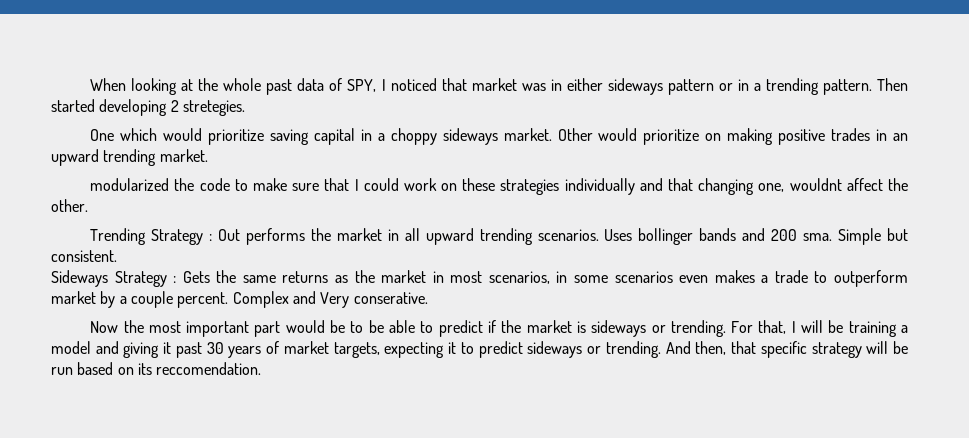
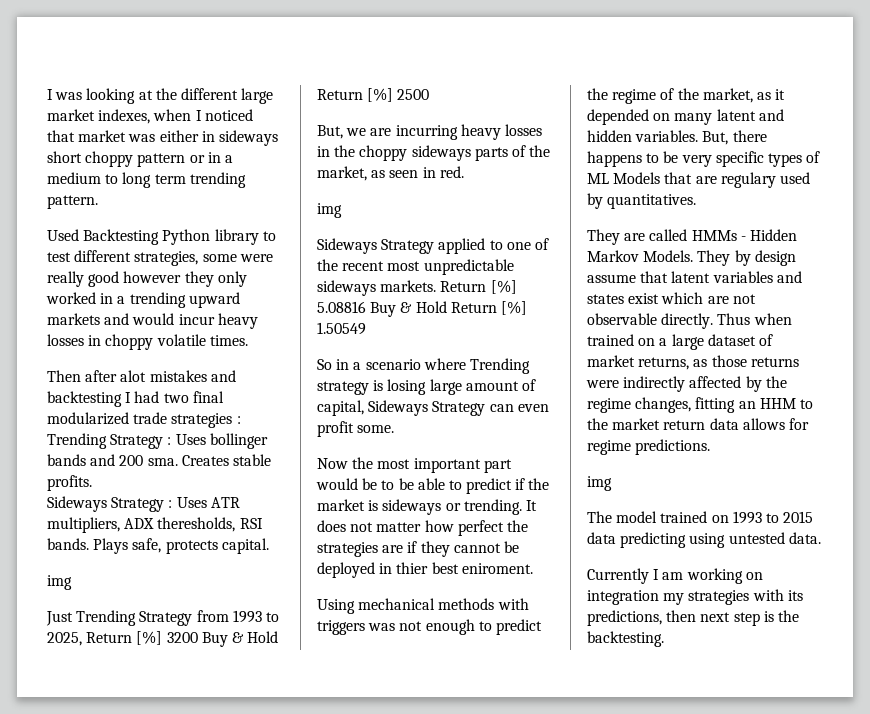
[90,78,127,91] When -> [47,89,83,100] I was
[223,78,377,95] whole past data of SPY, -> [180,88,274,104] [47,109,192,124] different large market indexes, when
[550,78,908,95] [51,99,245,116] [90,128,909,145] [51,149,208,166] [90,178,909,195] [51,199,88,212] [90,228,599,245] in either sideways pattern or in a trending pattern. Then started developing 2 stretegies. // One which would prioritize saving capital in a choppy sideways market. Other would prioritize on making positive trades in an upward trending market. // modularized the code to make sure that I could work on these strategies individually and that changing one, wouldnt affect the other. // Trending Strategy : Out performs the market in all upward trending scenarios. -> [159,130,278,146] [47,151,233,167] [47,172,246,188] [47,195,98,209] [47,229,276,245] [47,250,273,266] [47,271,247,287] [46,292,240,308] [47,313,258,329] [47,334,248,350] [47,370,236,382] [47,391,224,407] [47,412,241,428] [47,433,172,449] either in sideways short choppy pattern or in a medium to long term trending pattern. // Used Backtesting Python library to test different strategies, some were really good however they only worked in a trending upward markets and would incur heavy losses in choppy volatile times. // Then after alot mistakes and backtesting I had two final modularized trade strategies : Trending Strategy :
[838,228,909,245] [51,250,117,262] Simple but consistent. -> [181,454,271,466] [47,475,92,491] Creates stable profits.
[182,270,908,287] [51,291,428,308] Gets the same returns as the market in most scenarios, in some scenarios even makes a trade to outperform market by a couple percent. Complex and Very conserative. -> [176,497,240,508] [47,517,263,533] [47,538,269,554] [47,575,72,590] [46,610,279,626] [47,631,279,647] [317,88,430,102] [317,124,542,140] [317,145,551,161] [317,166,464,181] [317,203,342,218] [317,238,549,254] [317,259,514,275] [317,280,517,296] [317,301,527,317] [317,322,366,335] [317,358,530,374] [317,379,536,395] [317,400,549,416] [317,421,395,437] Uses ATR multipliers, ADX theresholds, RSI bands. Plays safe, protects capital. // img // Just Trending Strategy from 1993 to 2025, Return [%] 3200 Buy & Hold Return [%] 2500 // But, we are incurring heavy losses in the choppy sideways parts of the market, as seen in red. // img // Sideways Strategy applied to one of the recent most unpredictable sideways markets. Return [%] 5.08816 Buy & Hold Return [%] 1.50549 // So in a scenario where Trending strategy is losing large amount of capital, Sideways Strategy can even profit some.
[731,320,909,337] [51,341,909,358] [51,362,262,375] For that, I will be training a model and giving it past 30 years of market targets, expecting it to predict sideways or trending. And then, that specific strategy will be run based on its reccomendation. -> [525,500,537,511] [317,520,528,536] [317,541,519,557] [317,562,533,578] [317,598,529,614] [317,619,542,635] [587,88,786,104] [587,109,784,125] [587,130,767,145] [587,151,821,167] [587,172,810,188] [587,193,697,209] [587,229,797,245] [587,250,796,266] [587,271,802,283] [587,292,756,304] [587,313,792,329] [587,334,773,350] [587,355,799,370] [586,376,787,392] [587,397,813,413] [587,418,809,430] [587,439,711,455] [587,476,612,491] [587,511,814,524] [587,532,821,548] [587,568,763,584] [587,589,803,605] [587,610,799,626] [587,631,664,647] It does not matter how perfect the strategies are if they cannot be deployed in thier best eniroment. // Using mechanical methods with triggers was not enough to predict the regime of the market, as it depended on many latent and hidden variables. But, there happens to be very specific types of ML Models that are regulary used by quantitatives. // They are called HMMs - Hidden Markov Models. They by design assume that latent variables and states exist which are not observable directly. Thus when trained on a large dataset of market returns, as those returns were indirectly affected by the regime changes, fitting an HHM to the market return data allows for regime predictions. // img // The model trained on 1993 to 2015 data predicting using untested data. // Currently I am working on integration my strategies with its predictions, then next step is the backtesting.

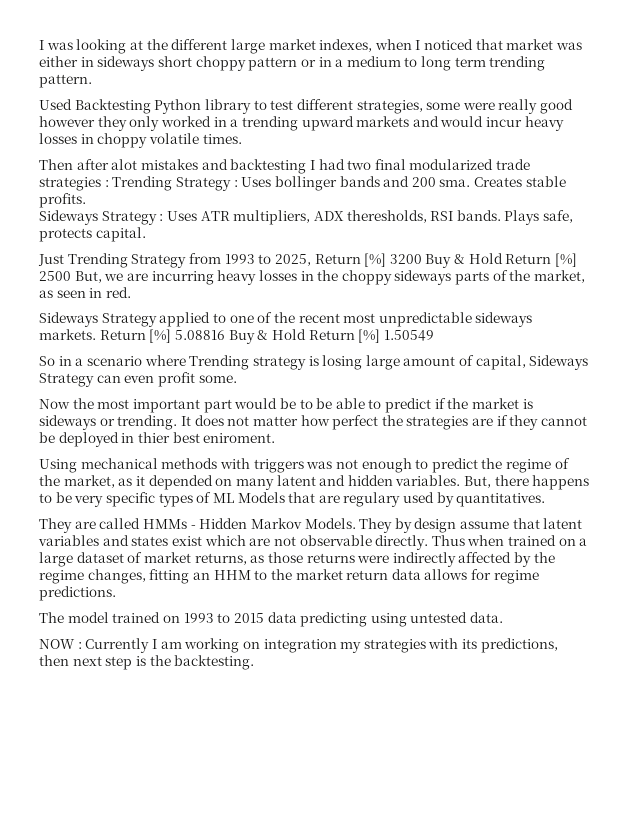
[47,575,72,590] // img -> (146, 234) none
(430, 94) // -> (71, 276) none
[317,203,342,218] // img -> (131, 292) none
[587,476,612,491] // img -> (116, 593) none
(821, 538) none -> [39,639,82,649] NOW :

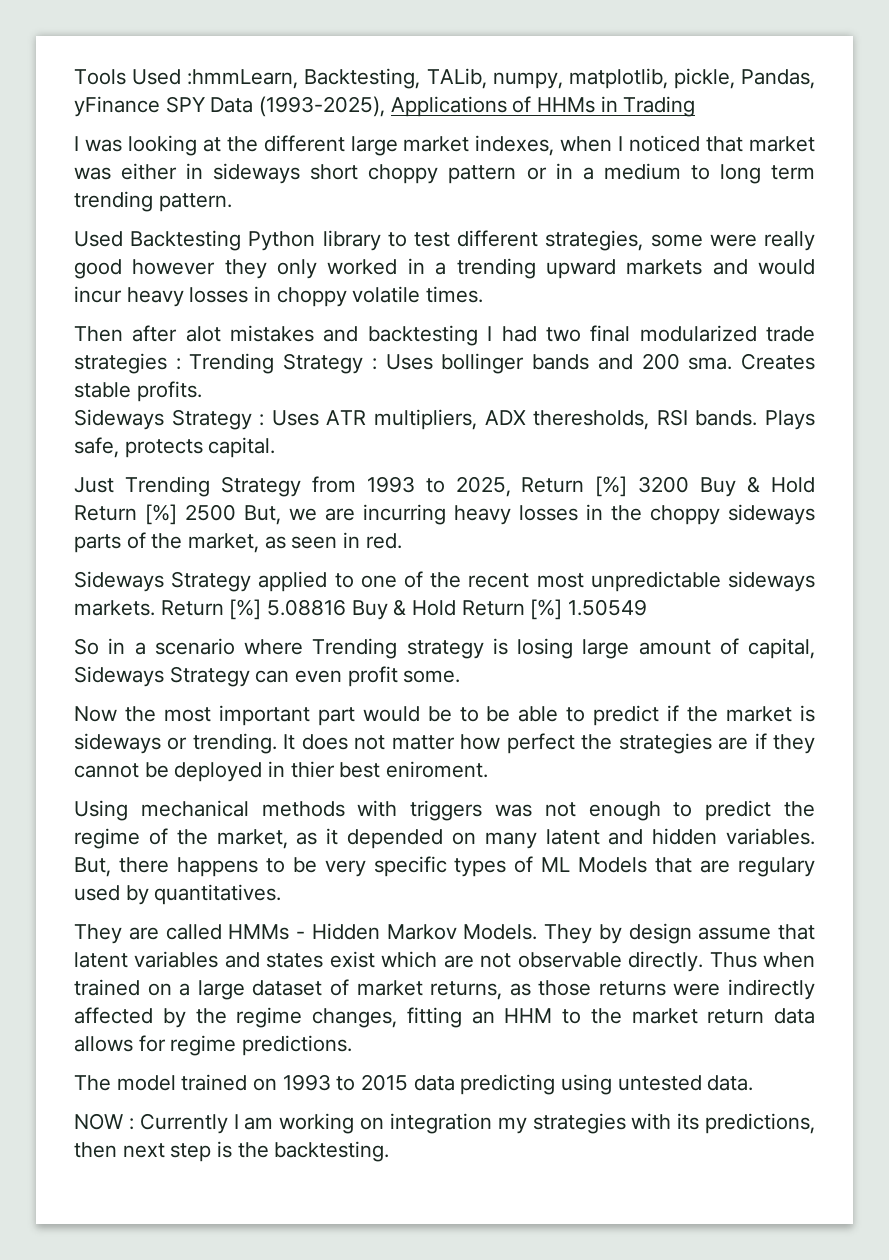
(39, 45) none -> [74,68,815,89] [74,96,696,117] Tools Used :hmmLearn, Backtesting, TALib, numpy, matplotlib, pickle, Pandas, yFinance SPY Data (1993-2025), Applications of HHMs in Trading //

